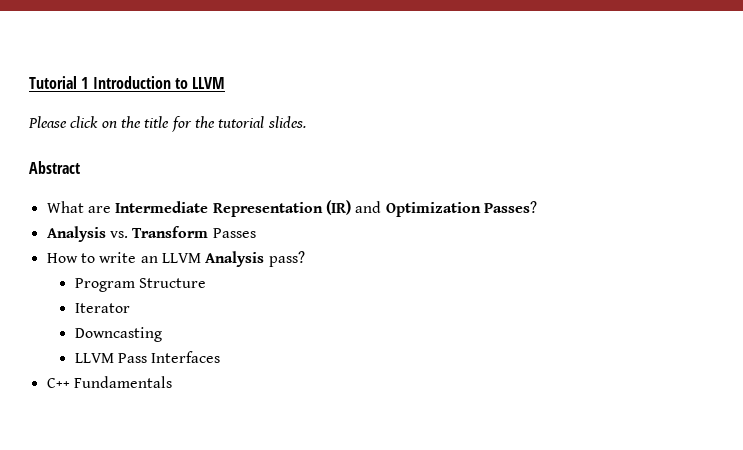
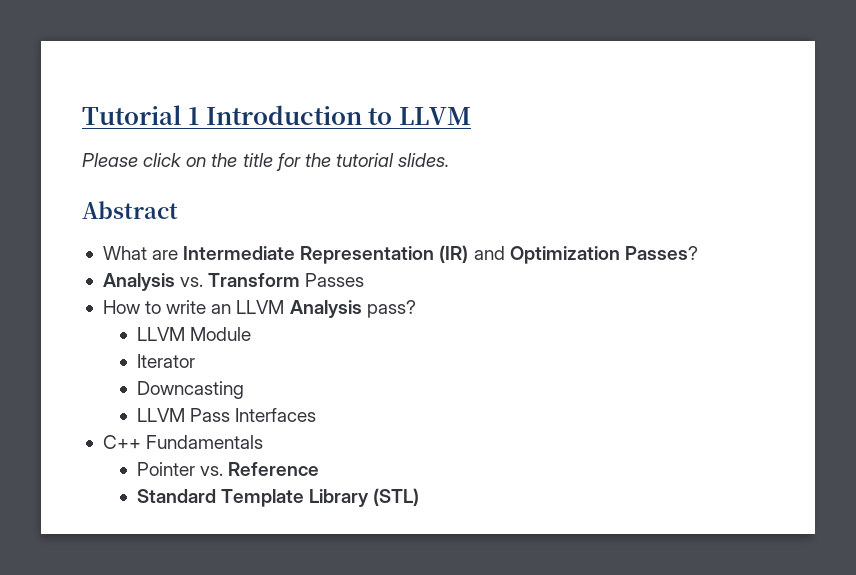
[74,278,207,292] Program Structure -> [137,327,252,341] LLVM Module
(172, 382) none -> [137,462,320,476] [137,488,420,507] // Pointer vs. Reference // Standard Template Library (STL)

